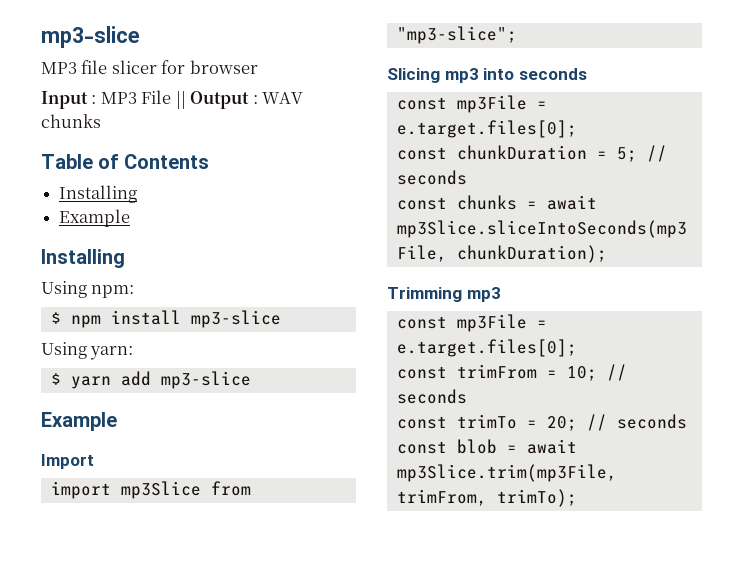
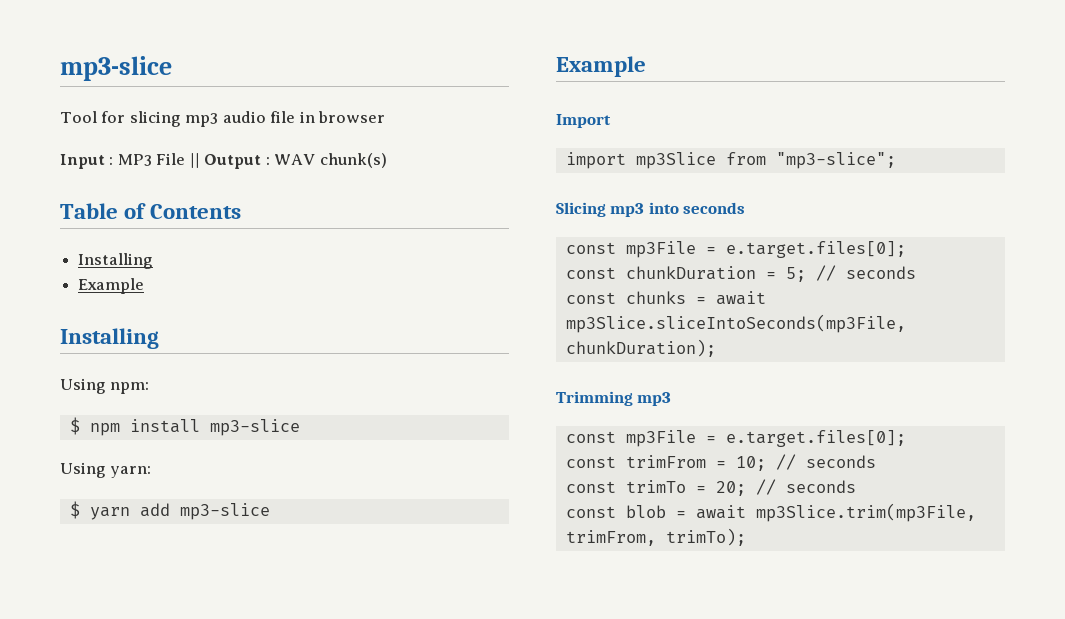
[41,26,140,48] [41,60,186,74] mp3-slice // MP3 file slicer for -> [60,56,172,81] [60,111,315,127] mp3-slice // Tool for slicing mp3 audio file in
[41,114,101,128] chunks -> [319,153,387,168] chunk(s)

